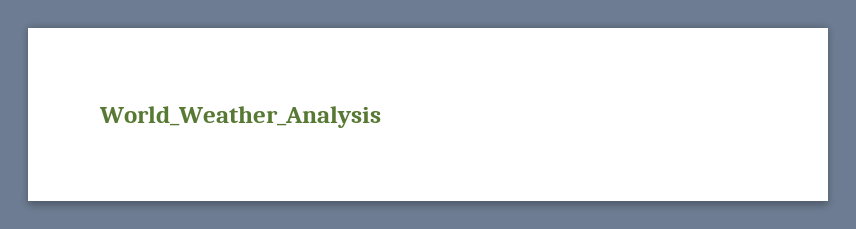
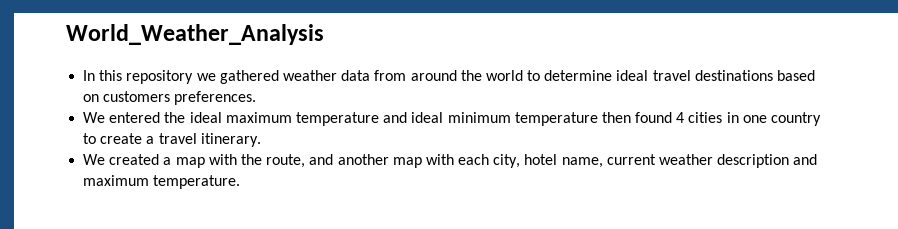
(381, 117) none -> [83,70,816,84] [83,91,257,105] [83,112,822,126] [83,133,261,147] [83,154,818,168] [83,175,241,189] // In this repository we gathered weather data from around the world to determine ideal travel destinations based on customers preferences. // We entered the ideal maximum temperature and ideal minimum temperature then found 4 cities in one country to create a travel itinerary. // We created a map with the route, and another map with each city, hotel name, current weather description and maximum temperature.

